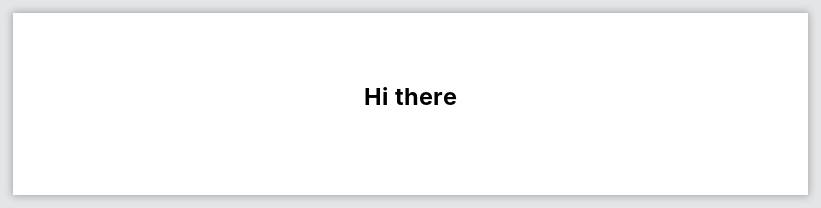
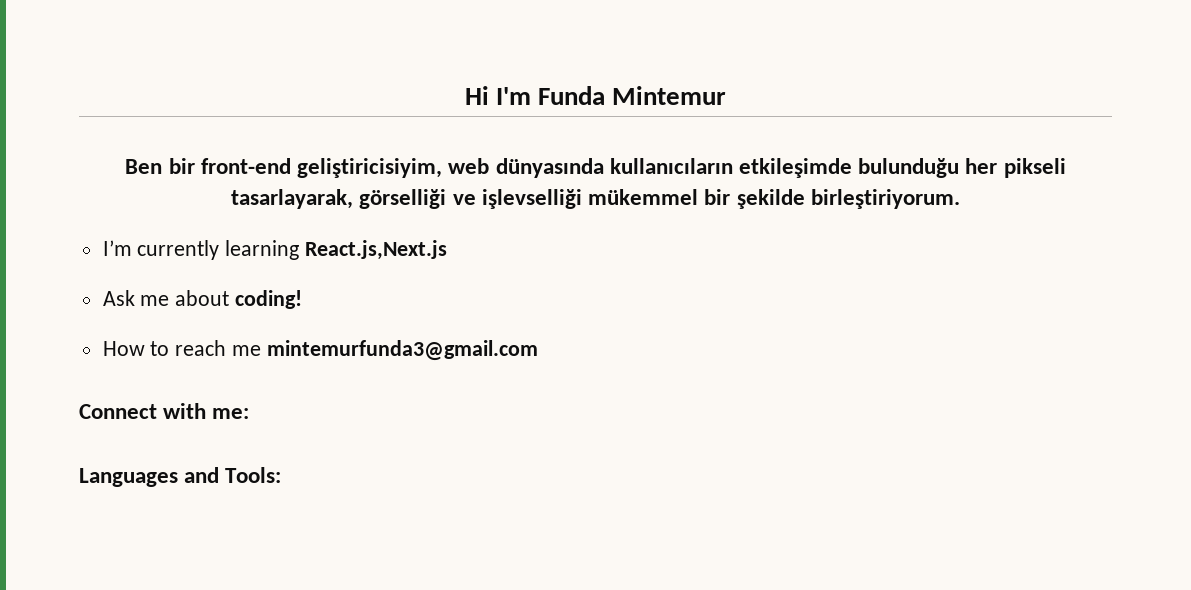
[394,88,457,105] there -> [495,86,727,105] [125,158,1066,178] [231,189,960,209] [102,240,448,260] [102,290,303,309] [102,340,538,361] [79,403,250,419] [79,467,282,487] I'm Funda Mintemur // Ben bir front-end geliştiricisiyim, web dünyasında kullanıcıların etkileşimde bulunduğu her pikseli tasarlayarak, görselliği ve işlevselliği mükemmel bir şekilde birleştiriyorum. // I’m currently learning React.js,Next.js // Ask me about coding! // How to reach me mintemurfunda3@gmail.com // Connect with me: // Languages and Tools:

